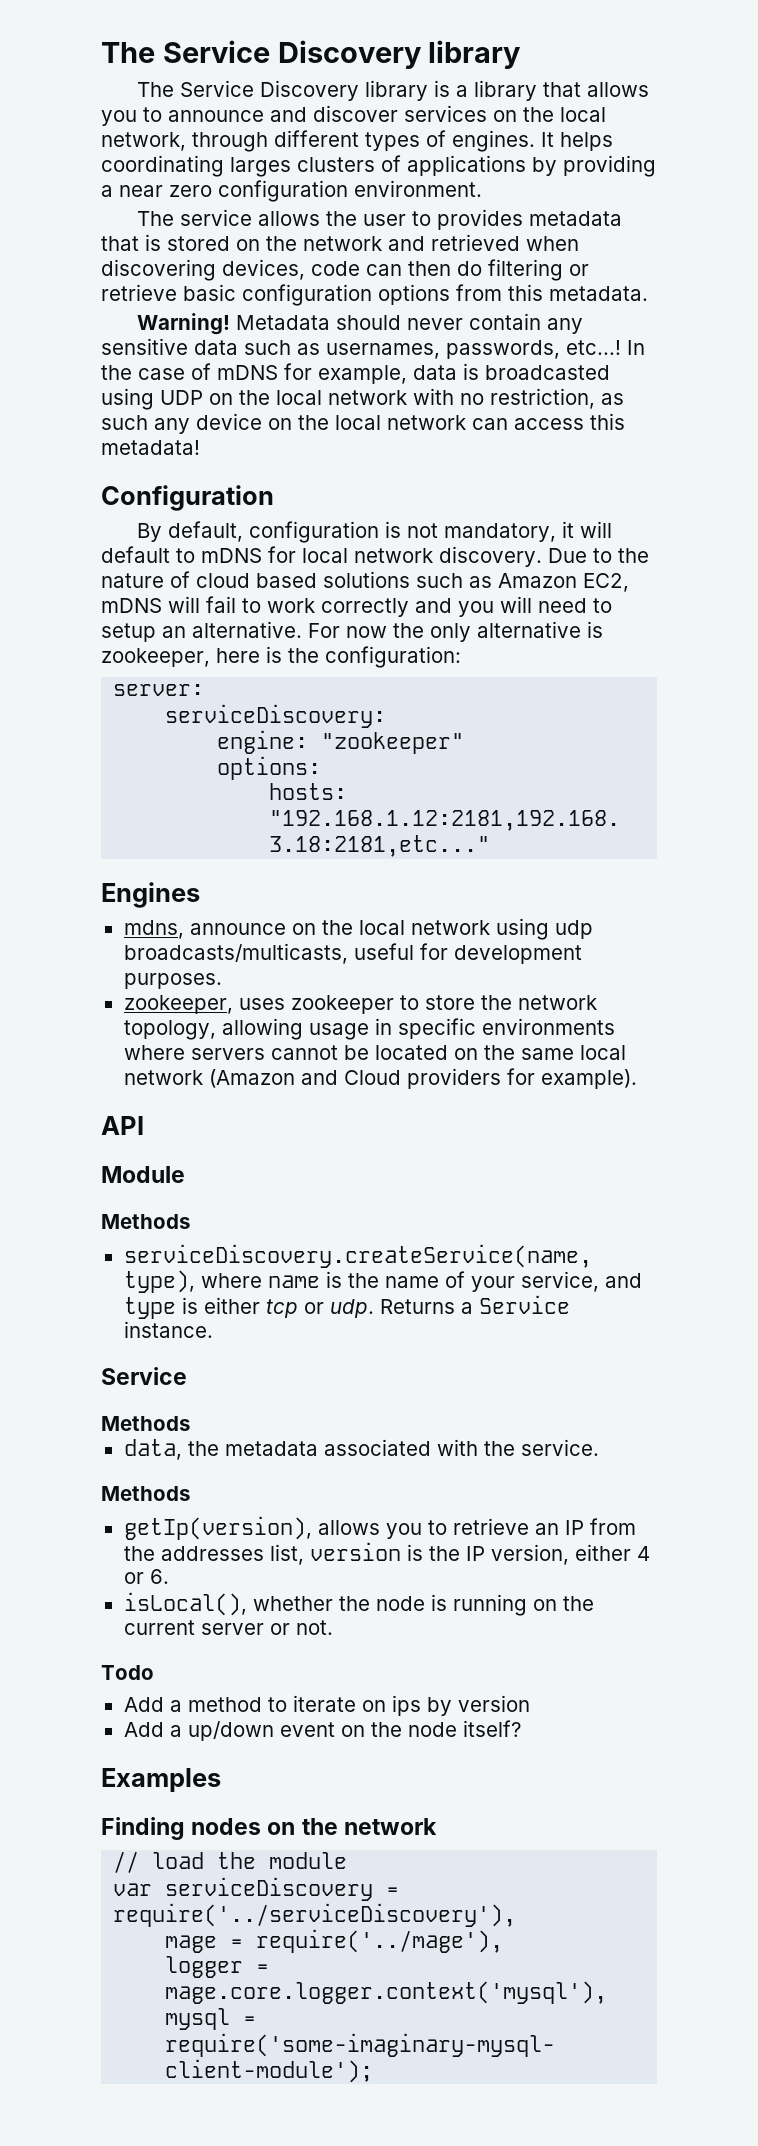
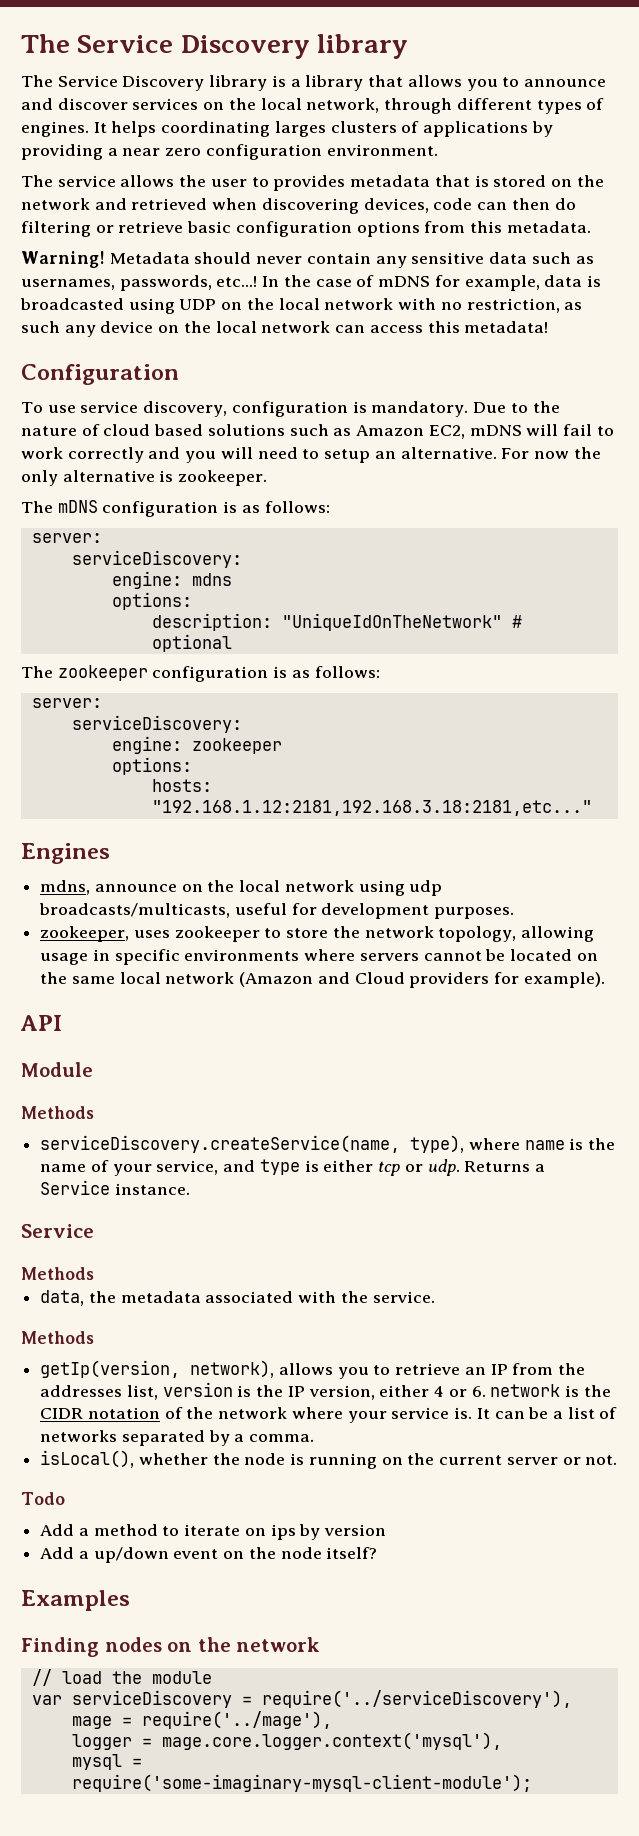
[137,521,613,543] [101,546,542,567] By default, configuration is not mandatory, it will default to mDNS for local network discovery. -> [21,401,469,417] To use service discovery, configuration is mandatory.
[101,646,461,668] [113,684,205,696] [165,704,387,728] [217,730,465,754] zookeeper, here is the configuration: // server: // serviceDiscovery: // engine: "zookeeper" -> [178,470,268,486] [21,500,330,517] [31,533,102,543] [71,550,242,568] [111,571,232,589] [111,592,192,610] [151,613,522,631] [151,634,232,652] [21,665,380,682] [31,698,102,708] [71,715,242,733] [111,736,282,754] zookeeper. // The mDNS configuration is as follows: // server: // serviceDiscovery: // engine: mdns // options: // description: "UniqueIdOnTheNetwork" # optional // The zookeeper configuration is as follows: // server: // serviceDiscovery: // engine: zookeeper
[123,1516,312,1540] getIp(version), -> [40,1360,275,1378] getIp(version, network),
(169, 1576) none -> [490,1384,611,1397] [40,1407,618,1423] [40,1430,315,1446] network is the CIDR notation of the network where your service is. It can be a list of networks separated by a comma.

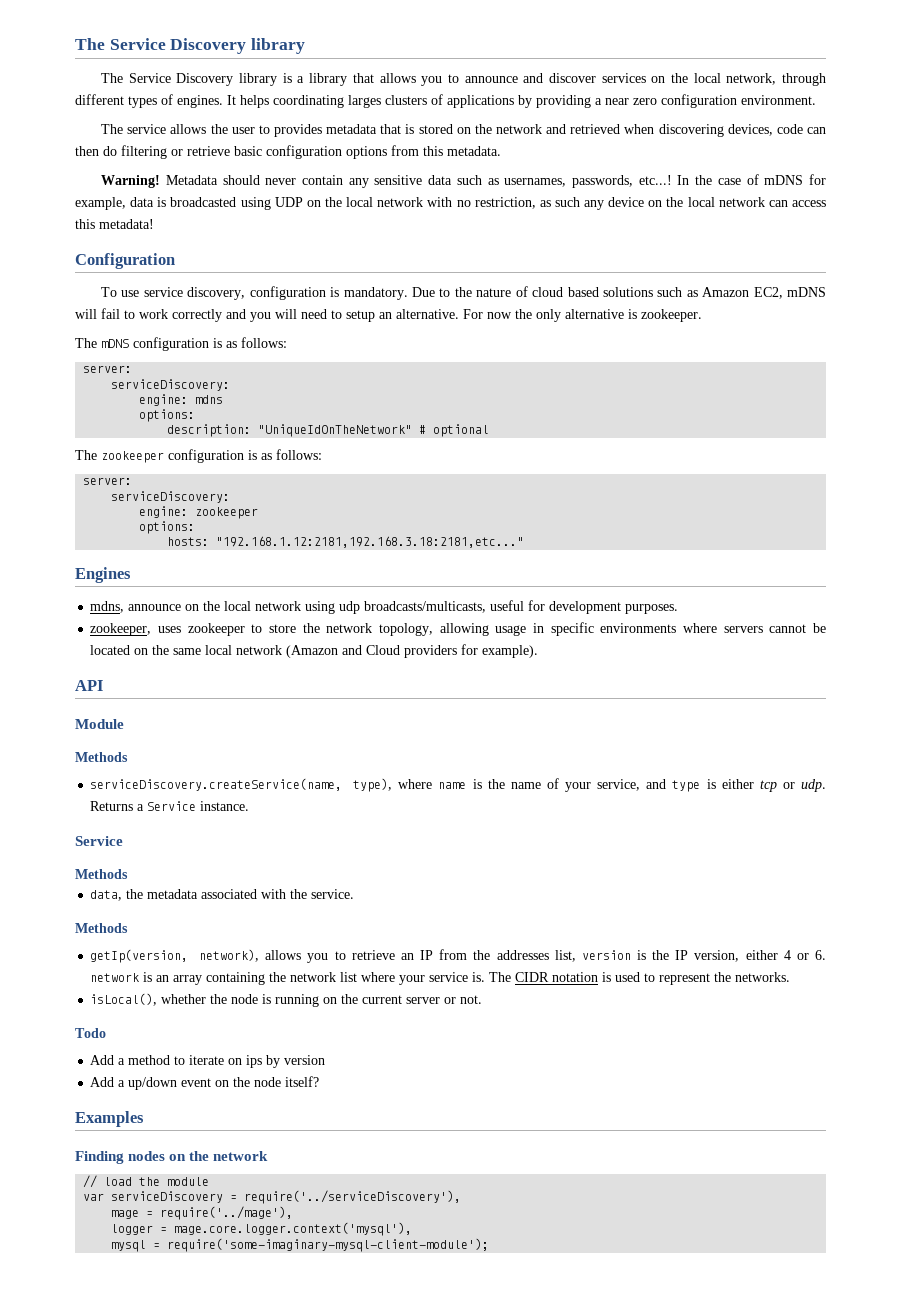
[583,1385,611,1397] [40,1407,288,1419] the CIDR notation of the network -> [156,972,358,985] an array containing the network list
[476,1407,618,1419] [40,1430,315,1446] It can be a list of networks separated by a comma. -> [489,972,791,985] The CIDR notation is used to represent the networks.

